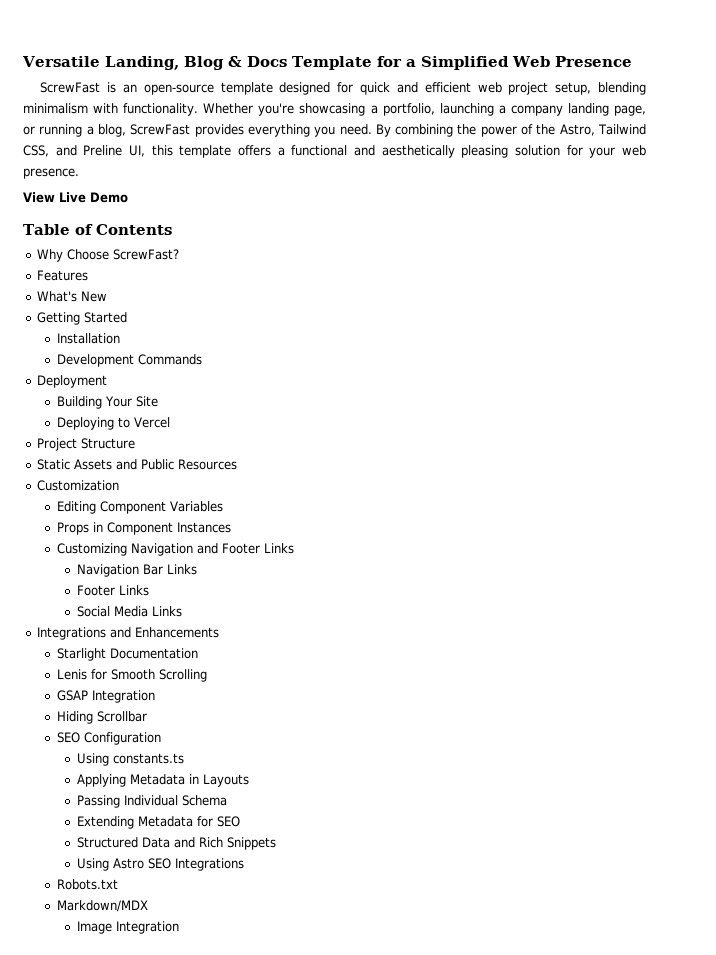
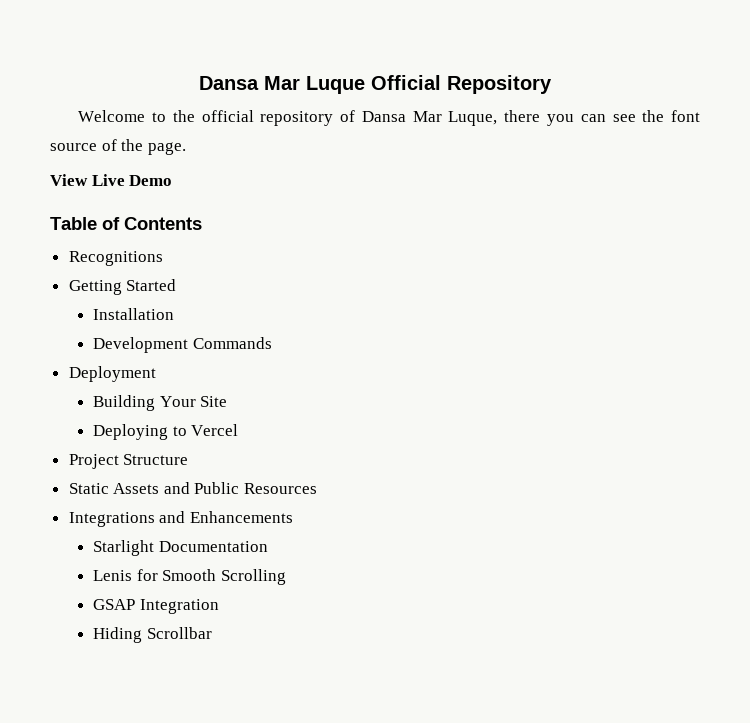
[22,56,632,70] [40,82,646,95] [23,103,646,116] [23,124,647,137] [23,145,646,158] [23,168,79,179] Versatile Landing, Blog & Docs Template for a Simplified Web Presence // ScrewFast is an open-source template designed for quick and efficient web project setup, blending minimalism with functionality. Whether you're showcasing a portfolio, launching a company landing page, or running a blog, ScrewFast provides everything you need. By combining the power of the Astro, Tailwind CSS, and Preline UI, this template offers a functional and aesthetically pleasing solution for your web presence. -> [199,75,552,94] [78,110,700,126] [50,139,186,155] Dansa Mar Luque Official Repository // Welcome to the official repository of Dansa Mar Luque, there you can see the font source of the page.
[37,249,180,262] [37,270,89,281] [37,291,108,302] Why Choose ScrewFast? // Features // What's New -> [68,251,163,266] Recognitions
[37,480,120,491] [56,501,223,514] [56,522,231,535] [56,543,294,556] [76,564,197,577] [76,585,149,596] [76,606,182,617] // Customization // Editing Component Variables // Props in Component Instances // Customizing Navigation and Footer Links // Navigation Bar Links // Footer Links // Social Media Links -> (318, 488) none
[56,732,161,745] [76,753,184,766] [76,774,249,787] [76,795,227,808] [76,816,240,829] [76,837,276,850] [76,858,244,871] [56,879,118,890] [56,900,148,912] [76,921,179,934] // SEO Configuration // Using constants.ts // Applying Metadata in Layouts // Passing Individual Schema // Extending Metadata for SEO // Structured Data and Rich Snippets // Using Astro SEO Integrations // Robots.txt // Markdown/MDX // Image Integration -> (212, 633) none

